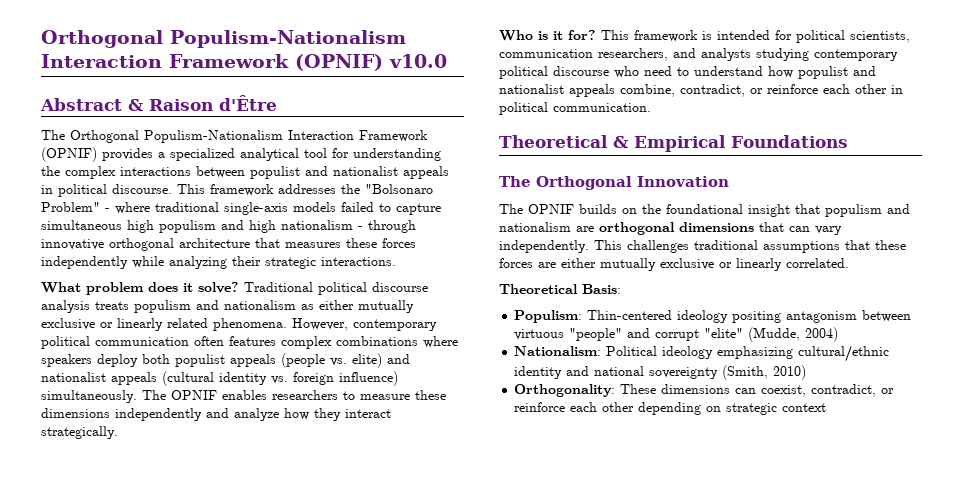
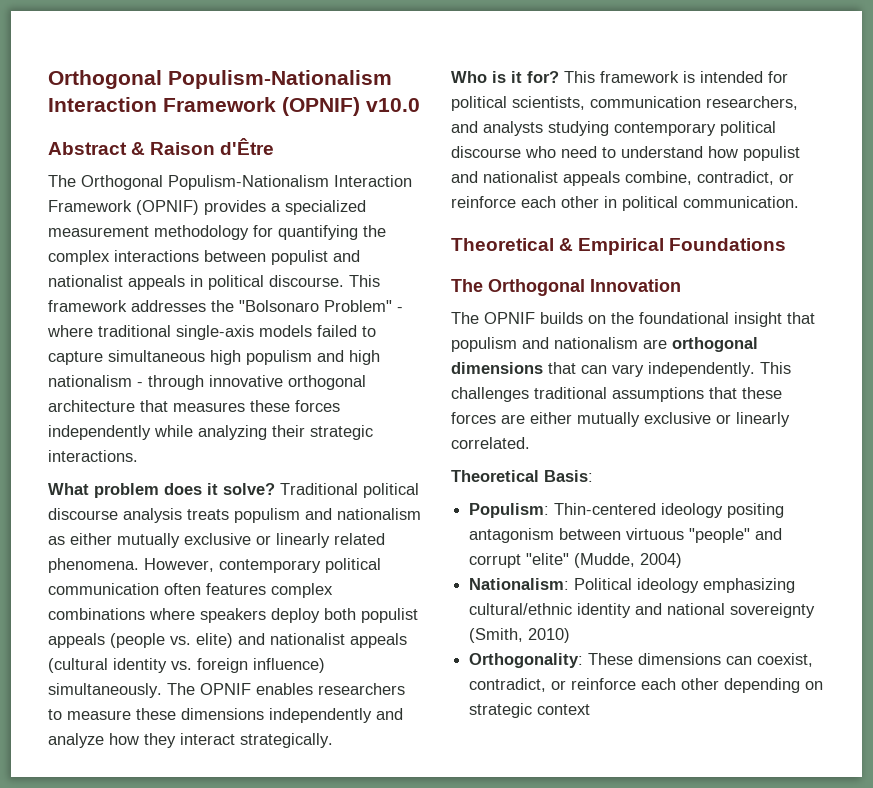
[240,148,441,161] analytical tool for understanding -> [48,225,358,240] measurement methodology for quantifying

